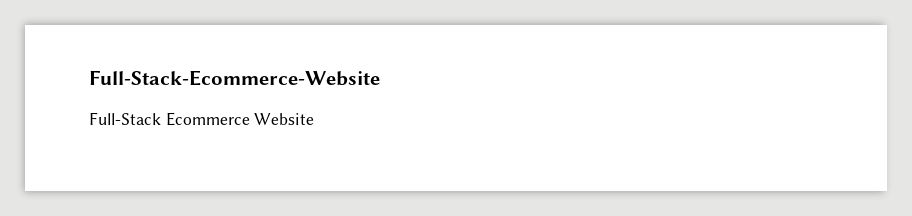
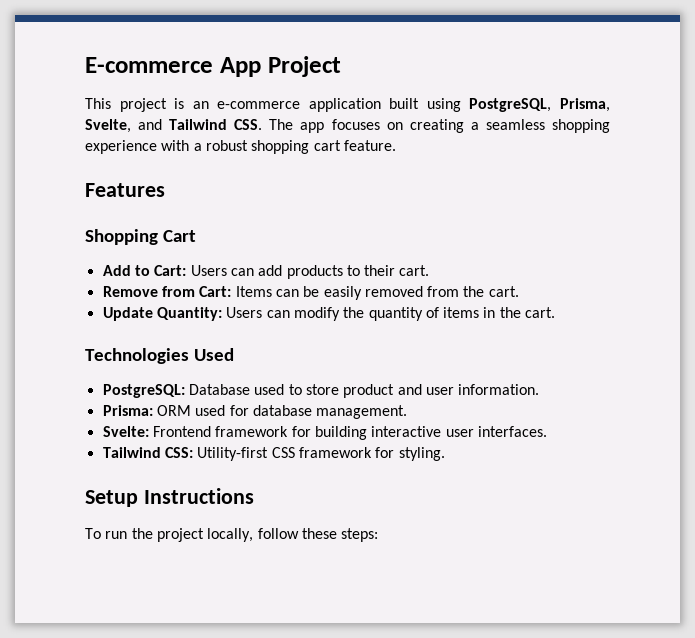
[89,70,380,86] [89,112,315,126] Full-Stack-Ecommerce-Website // Full-Stack Ecommerce Website -> [85,56,341,77] [85,98,610,112] [85,119,611,133] [85,140,396,154] [85,183,165,197] [85,229,196,245] [102,265,430,279] [102,286,519,300] [102,307,556,321] [85,348,234,364] [102,384,540,398] [102,405,408,419] [102,426,547,440] [102,447,445,461] [85,488,254,507] [85,528,379,542] E-commerce App Project // This project is an e-commerce application built using PostgreSQL, Prisma, Svelte, and Tailwind CSS. The app focuses on creating a seamless shopping experience with a robust shopping cart feature. // Features // Shopping Cart // Add to Cart: Users can add products to their cart. // Remove from Cart: Items can be easily removed from the cart. // Update Quantity: Users can modify the quantity of items in the cart. // Technologies Used // PostgreSQL: Database used to store product and user information. // Prisma: ORM used for database management. // Svelte: Frontend framework for building interactive user interfaces. // Tailwind CSS: Utility-first CSS framework for styling. // Setup Instructions // To run the project locally, follow these steps:

